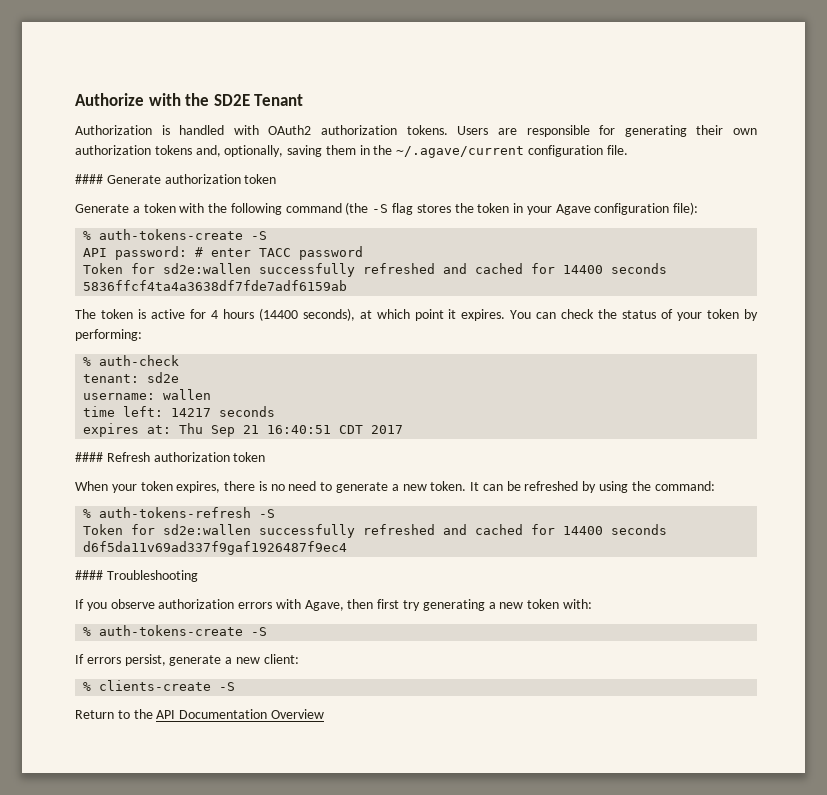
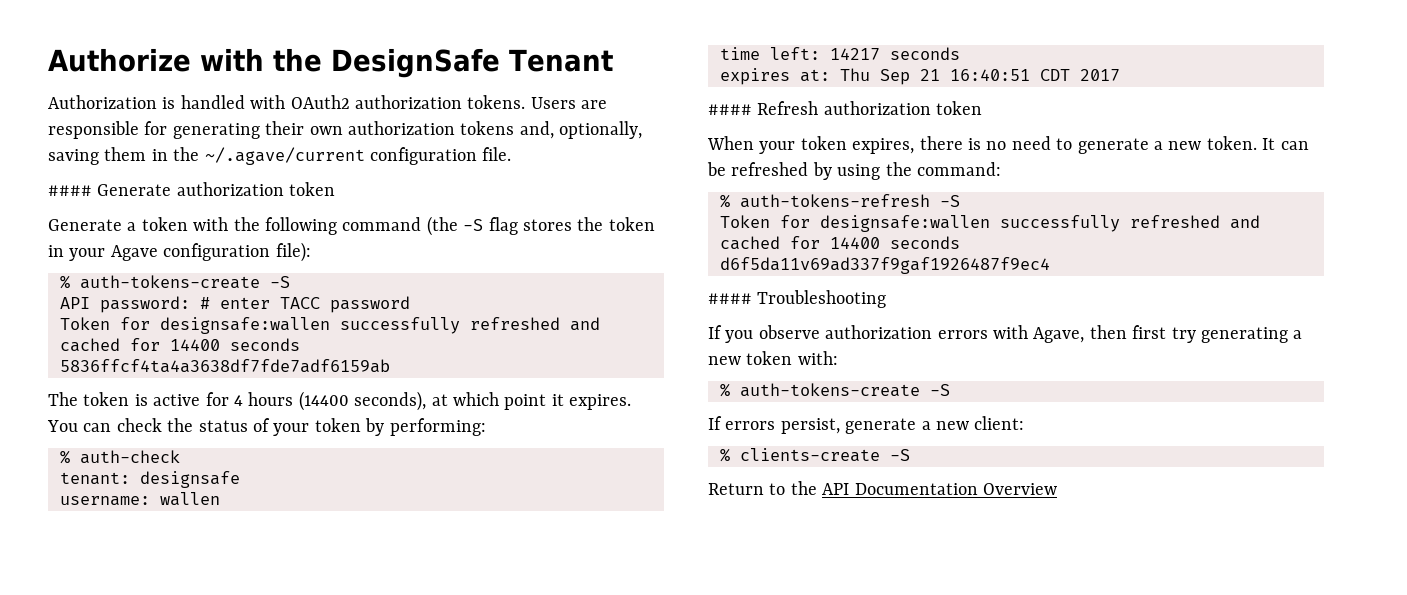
[213,94,250,106] SD2E -> [331,48,500,78] DesignSafe
[163,263,252,274] sd2e:wallen -> [160,317,330,334] designsafe:wallen
[147,372,180,383] sd2e -> [140,471,240,488] designsafe
[163,524,252,535] sd2e:wallen -> [820,215,990,232] designsafe:wallen

